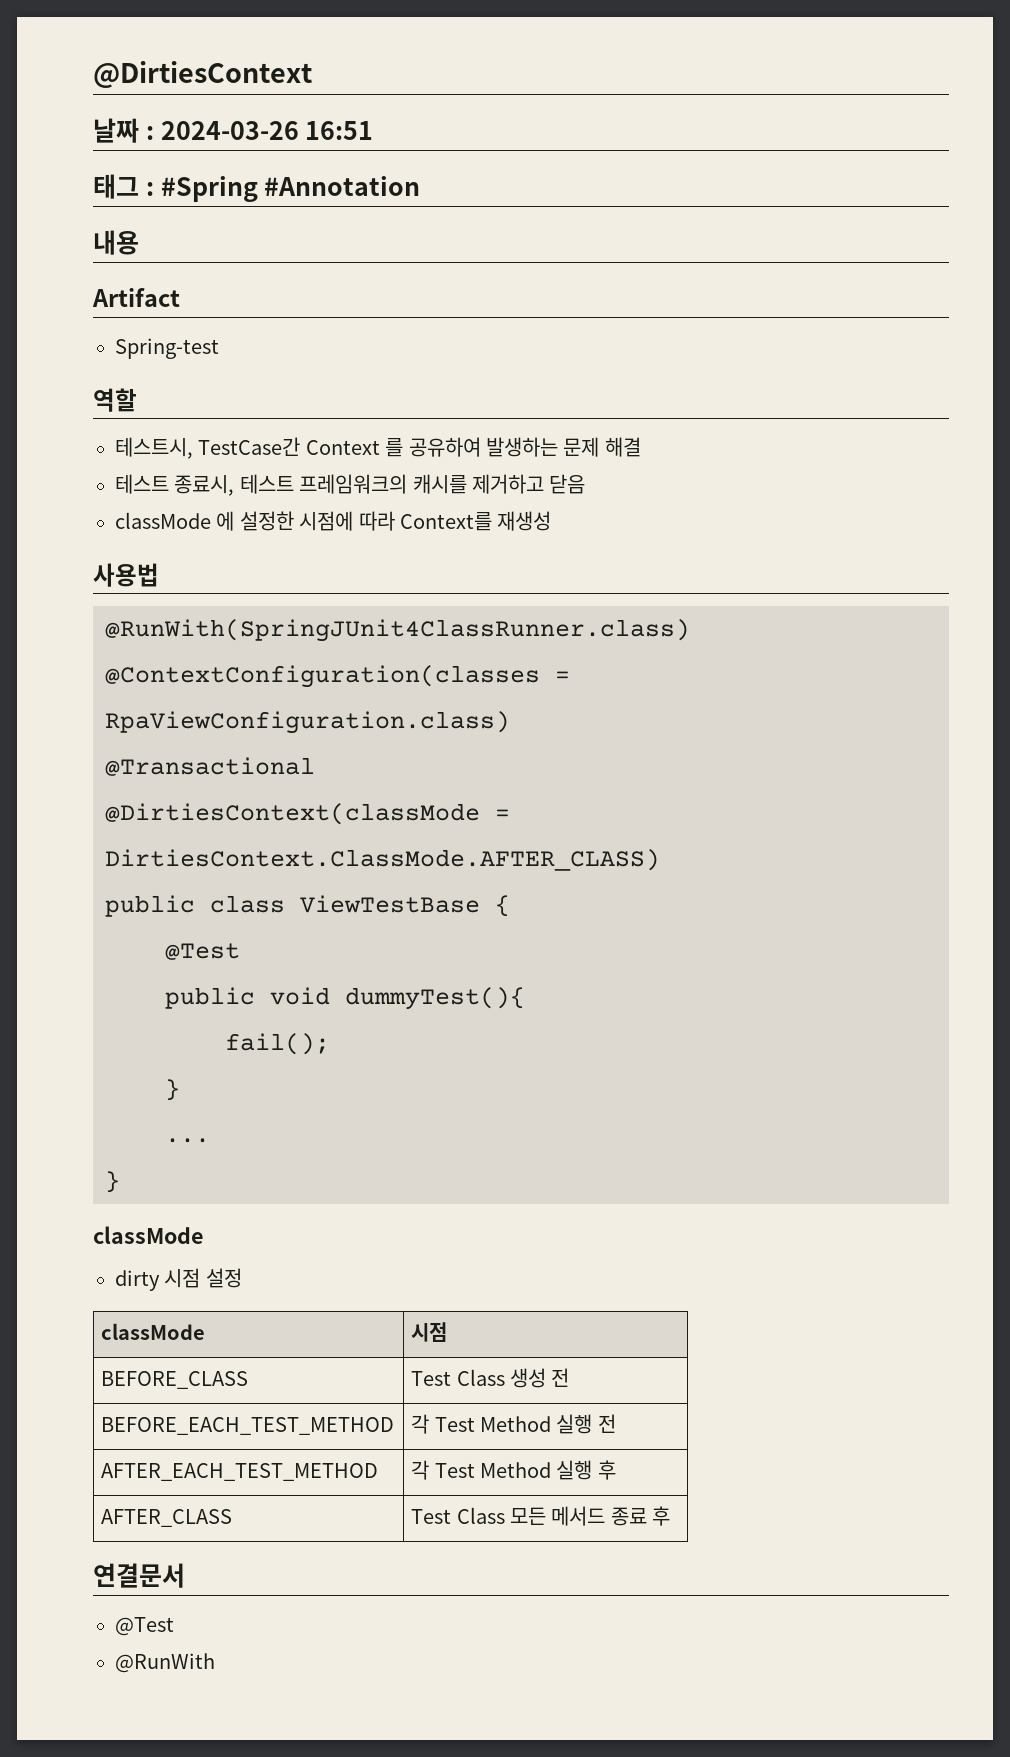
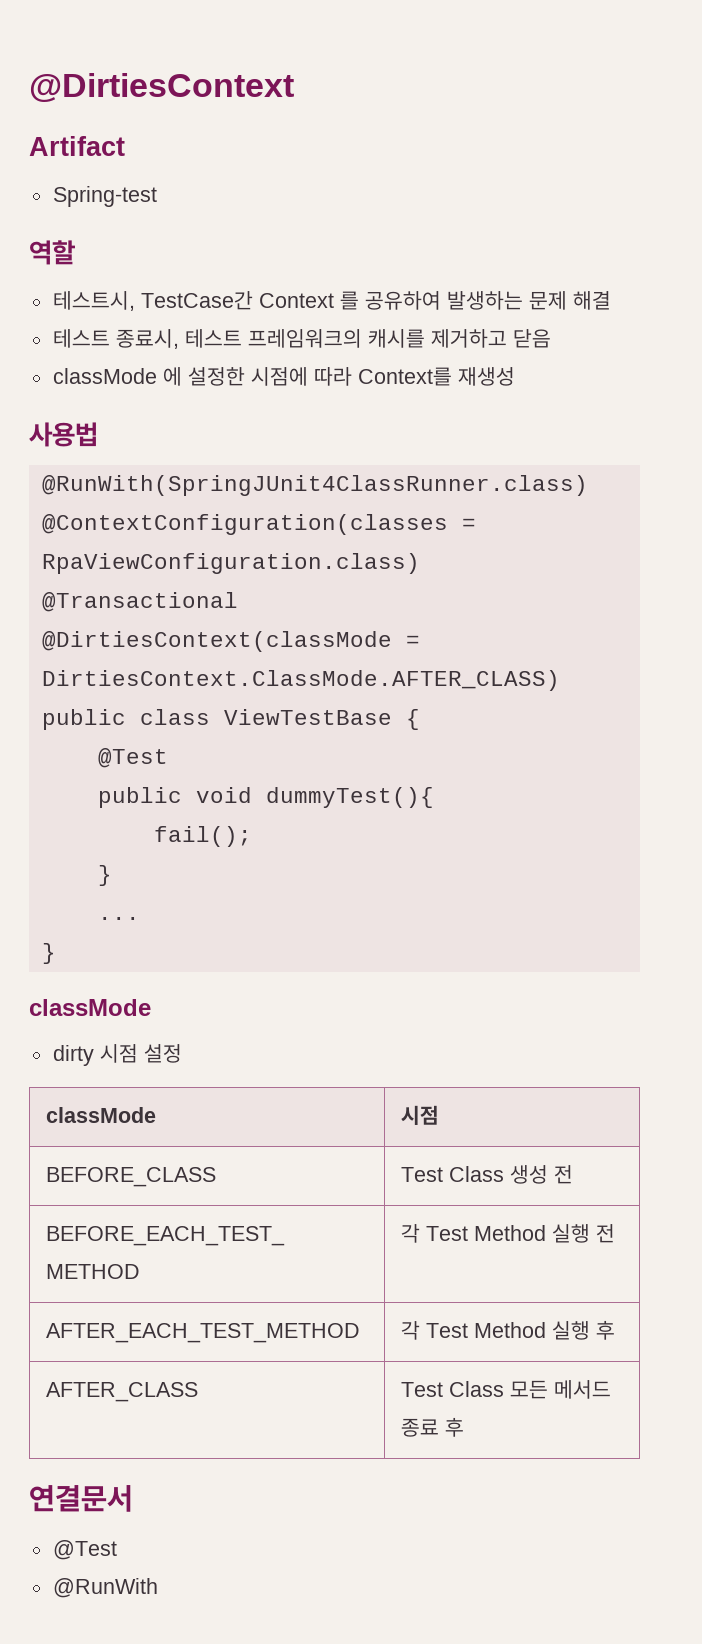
[93,118,374,143] [93,174,421,202] [93,230,139,255] // 날짜 : 2024-03-26 16:51 // 태그 : #Spring #Annotation // 내용 -> (294, 87) none

